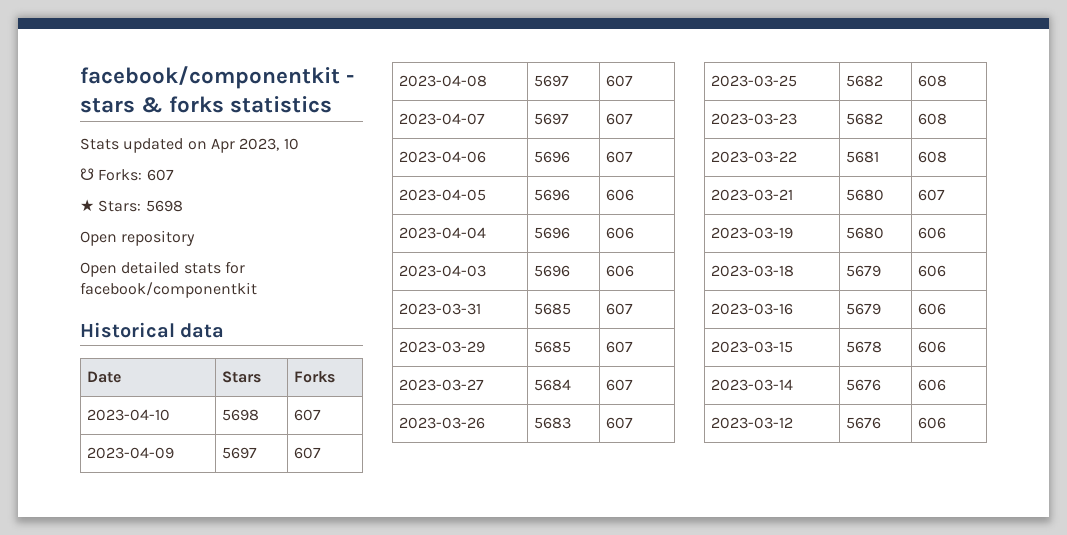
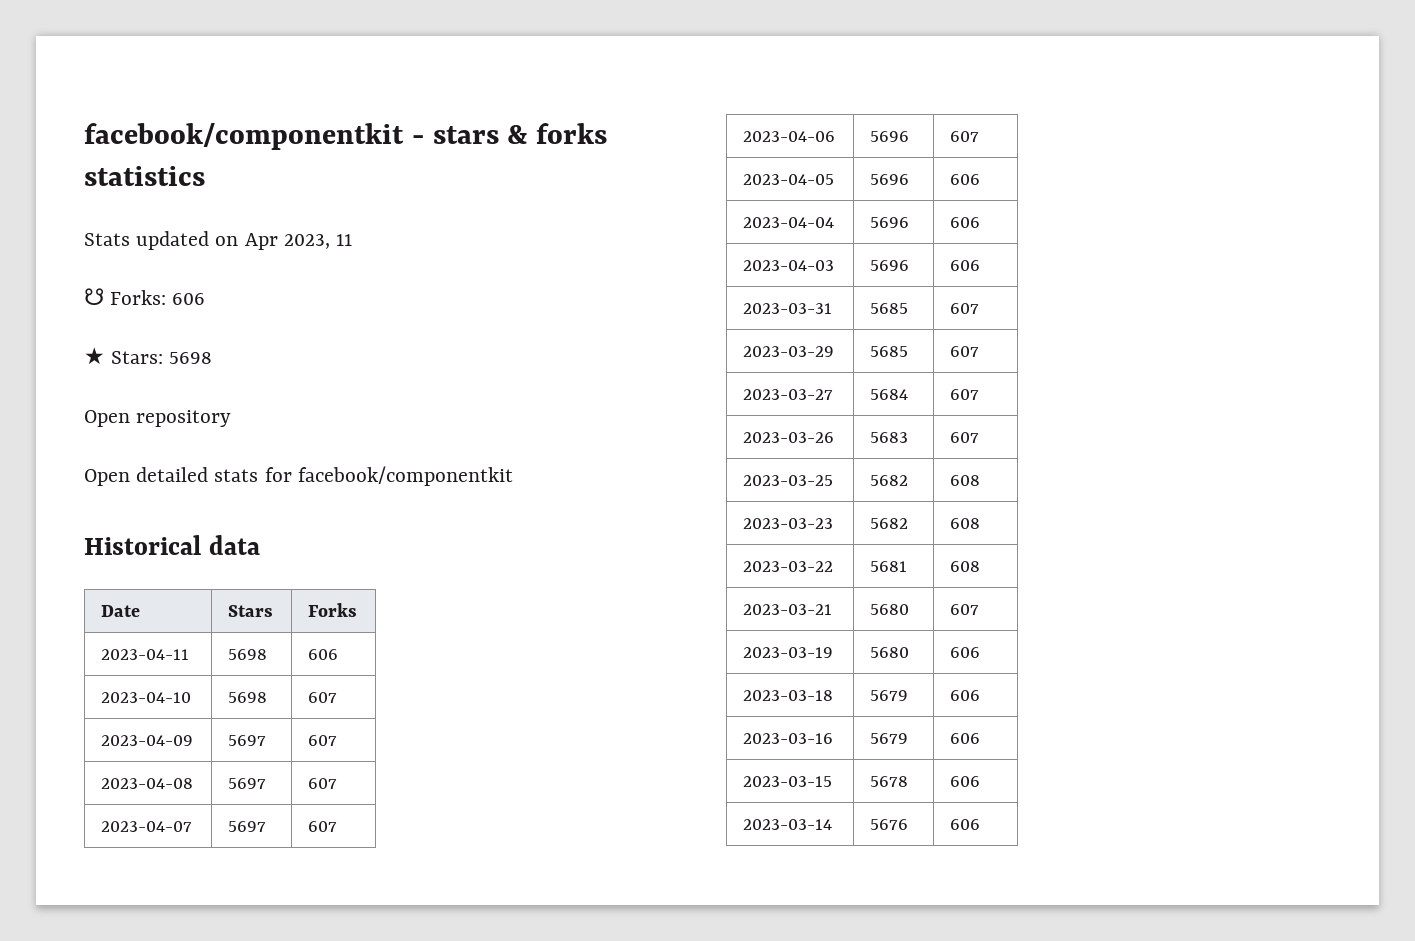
[283,138,299,150] 10 -> [336,234,353,246] 11
[146,169,174,181] 607 -> [172,293,206,305] 606
(336, 377) none -> [101,649,190,660] [228,649,268,660] [308,649,339,660] // 2023-04-11 | 5698 | 606
[711,417,794,429] [846,417,882,429] [918,417,947,429] // 2023-03-12 | 5676 | 606 -> (981, 824) none

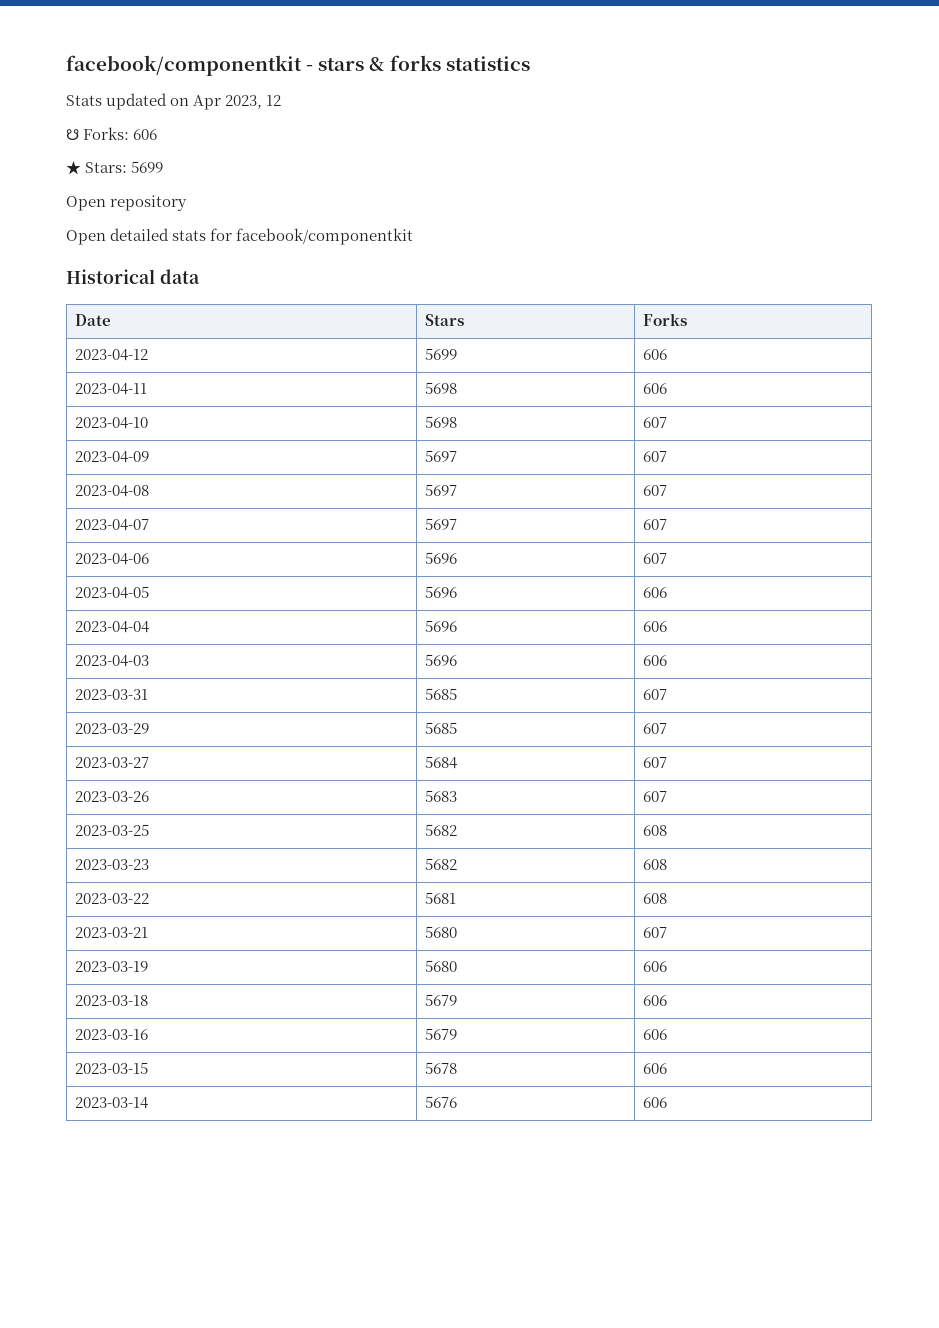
[336,234,353,246] 11 -> [266,95,282,106] 12
[169,352,213,364] 5698 -> [131,161,164,173] 5699
(358, 610) none -> [74,349,148,361] [424,348,457,360] [642,349,667,360] // 2023-04-12 | 5699 | 606

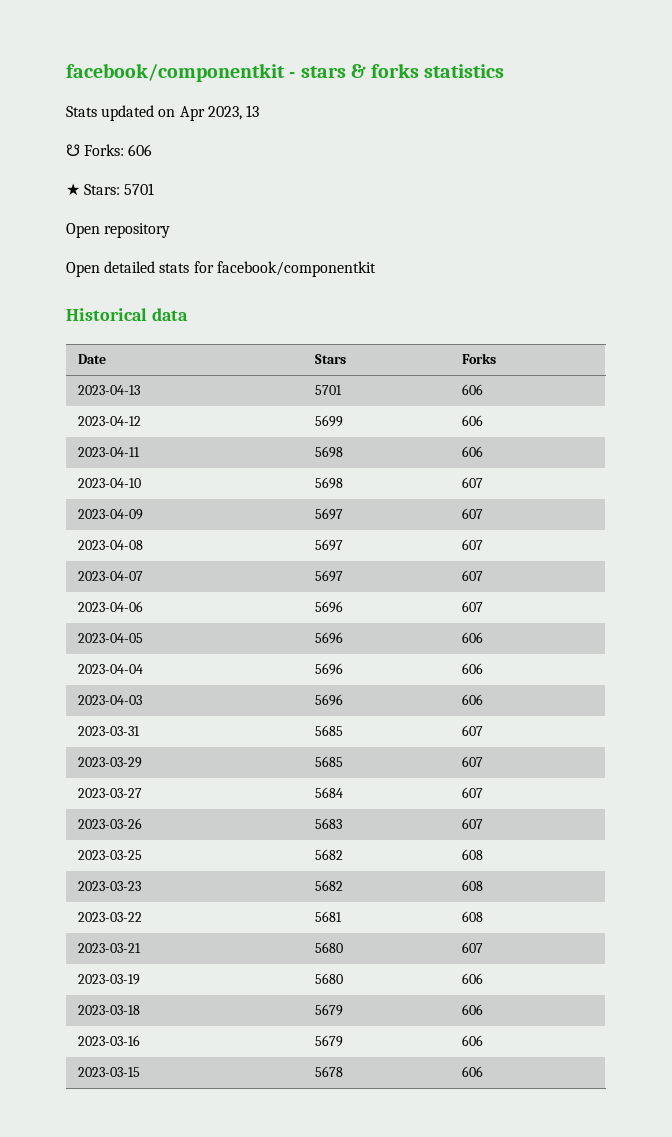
[266,95,282,106] 12 -> [245,105,259,117] 13
[131,161,164,173] 5699 -> [124,183,155,195] 5701
(687, 319) none -> [77,385,140,395] [314,385,342,395] [461,384,483,395] // 2023-04-13 | 5701 | 606
[74,1097,148,1109] [424,1096,457,1108] [642,1097,667,1108] // 2023-03-14 | 5676 | 606 -> (483, 1071) none

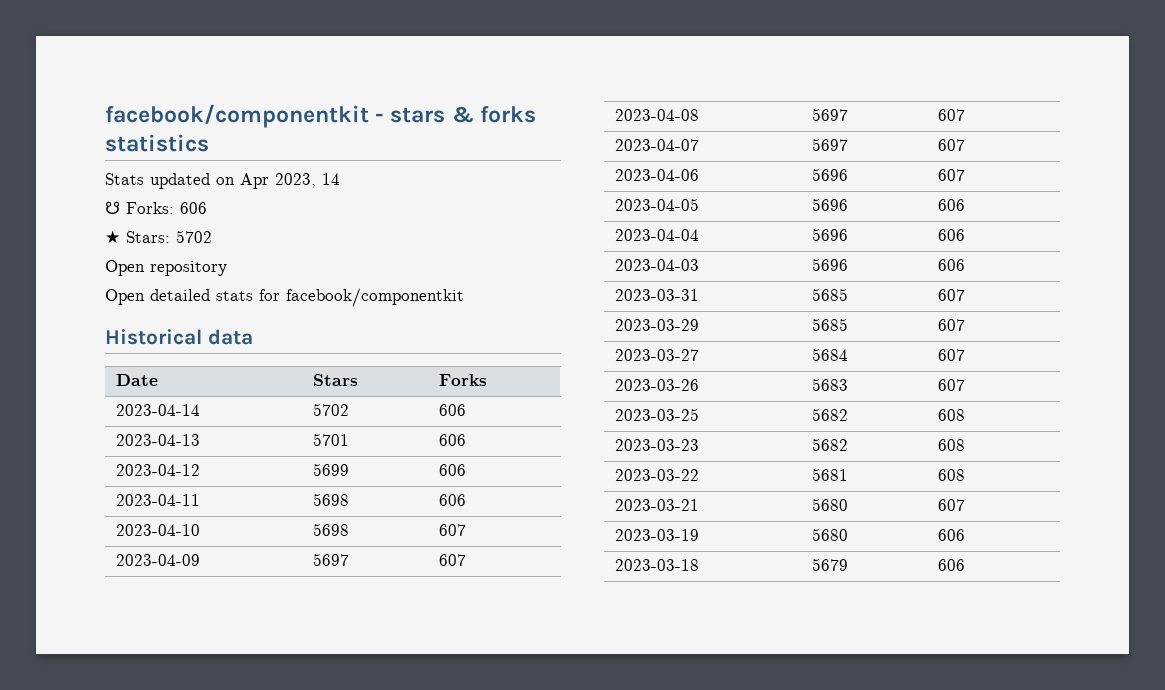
[245,105,259,117] 13 -> [322,173,340,185] 14
[124,183,155,195] 5701 -> [176,230,212,243] 5702
(496, 358) none -> [116,404,201,416] [313,403,350,416] [439,404,467,416] // 2023-04-14 | 5702 | 606
[77,1035,140,1046] [314,1035,343,1047] [461,1035,483,1046] [77,1067,140,1077] [314,1066,343,1077] [461,1066,483,1077] // 2023-03-16 | 5679 | 606 // 2023-03-15 | 5678 | 606 -> (966, 565) none

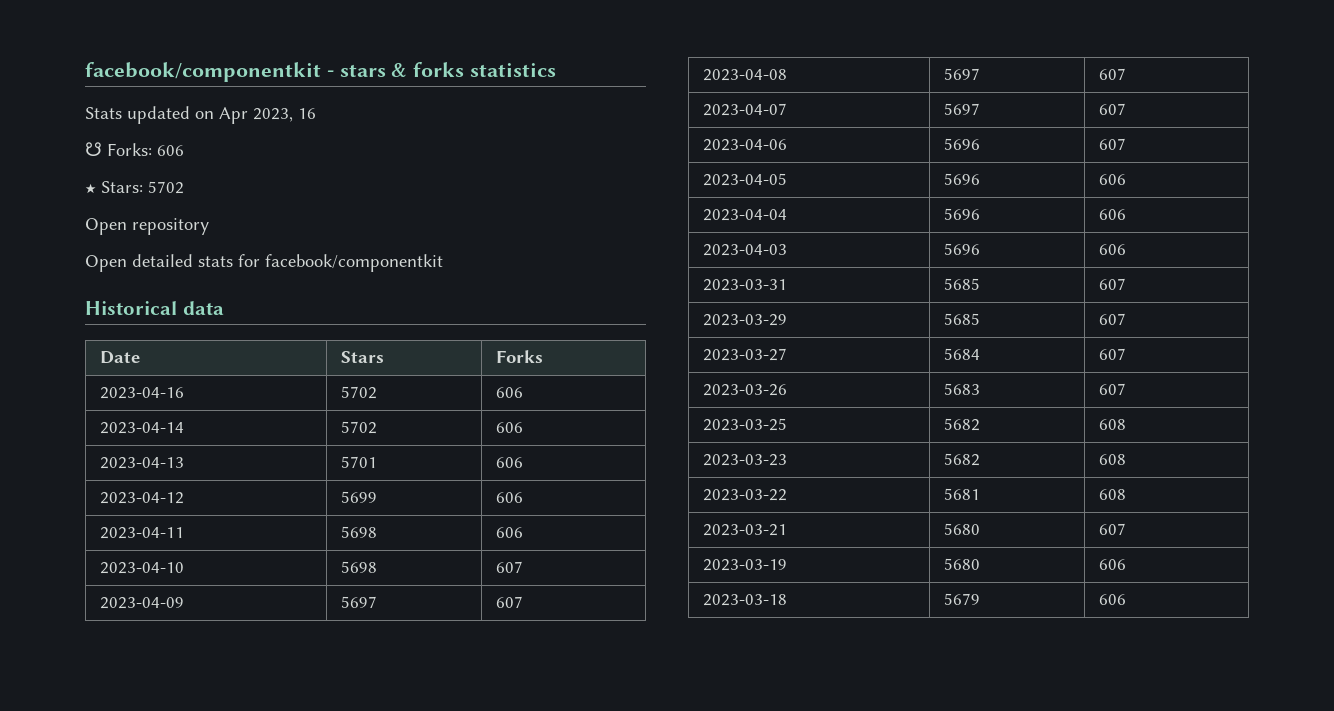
[322,173,340,185] 14 -> [298,108,316,119] 16
(488, 380) none -> [99,387,184,399] [340,386,377,399] [495,387,523,398] // 2023-04-16 | 5702 | 606

